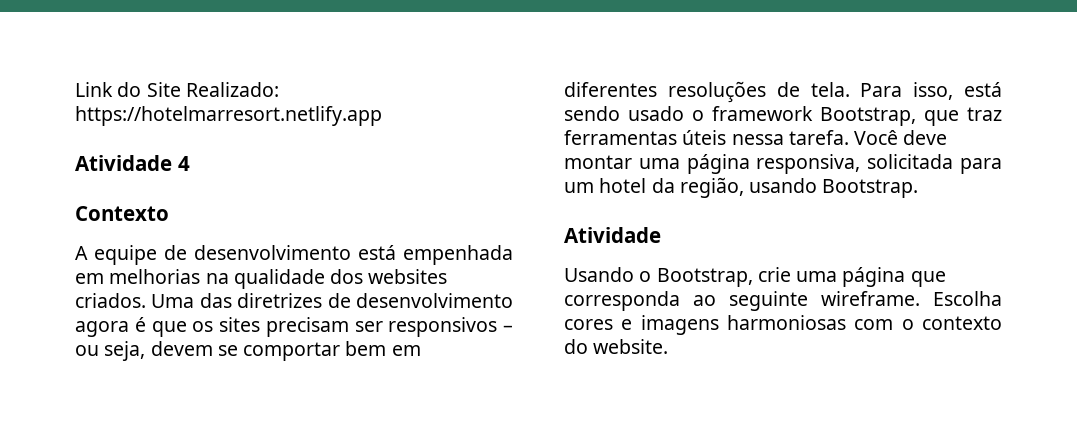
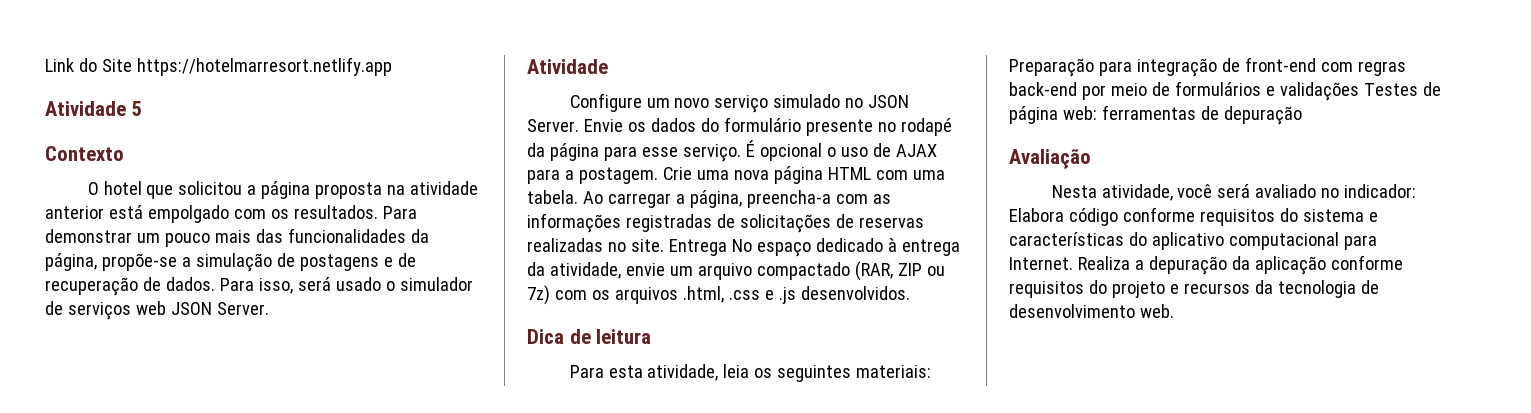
[185,82,279,97] Realizado: -> (132, 65) none
[177,156,190,171] 4 -> [131,101,142,116] 5
[75,245,513,265] [75,269,448,289] [75,293,513,308] [75,317,513,337] [75,341,421,361] [564,81,1002,103] [564,106,1002,126] [564,130,948,145] [564,154,1002,174] [564,177,919,198] [564,227,661,243] [564,267,946,287] [564,291,1002,311] [564,315,1002,335] [564,339,669,354] A equipe de desenvolvimento está empenhada em melhorias na qualidade dos websites criados. Uma das diretrizes de desenvolvimento agora é que os sites precisam ser responsivos – ou seja, devem se comportar bem em diferentes resoluções de tela. Para isso, está sendo usado o framework Bootstrap, que traz ferramentas úteis nessa tarefa. Você deve montar uma página responsiva, solicitada para um hotel da região, usando Bootstrap. // Atividade // Usando o Bootstrap, crie uma página que corresponda ao seguinte wireframe. Escolha cores e imagens harmoniosas com o contexto do website. -> [87,181,479,199] [45,205,417,223] [45,228,429,247] [45,253,416,272] [45,277,473,296] [45,301,269,320] [527,59,608,74] [569,93,910,113] [527,117,952,136] [527,140,937,162] [527,166,945,184] [527,190,891,208] [527,213,924,233] [527,238,960,257] [527,261,945,281] [527,285,910,305] [527,329,652,344] [569,364,932,382] [1009,57,1406,77] [1009,81,1441,101] [1009,105,1302,125] [1009,149,1091,169] [1051,184,1417,201] [1009,207,1378,226] [1009,232,1377,250] [1009,255,1403,275] [1009,280,1379,298] [1009,304,1174,318] O hotel que solicitou a página proposta na atividade anterior está empolgado com os resultados. Para demonstrar um pouco mais das funcionalidades da página, propõe-se a simulação de postagens e de recuperação de dados. Para isso, será usado o simulador de serviços web JSON Server. // Atividade // Configure um novo serviço simulado no JSON Server. Envie os dados do formulário presente no rodapé da página para esse serviço. É opcional o uso de AJAX para a postagem. Crie uma nova página HTML com uma tabela. Ao carregar a página, preencha-a com as informações registradas de solicitações de reservas realizadas no site. Entrega No espaço dedicado à entrega da atividade, envie um arquivo compactado (RAR, ZIP ou 7z) com os arquivos .html, .css e .js desenvolvidos. // Dica de leitura // Para esta atividade, leia os seguintes materiais: Preparação para integração de front-end com regras back-end por meio de formulários e validações Testes de página web: ferramentas de depuração // Avaliação // Nesta atividade, você será avaliado no indicador: Elabora código conforme requisitos do sistema e características do aplicativo computacional para Internet. Realiza a depuração da aplicação conforme requisitos do projeto e recursos da tecnologia de desenvolvimento web.

